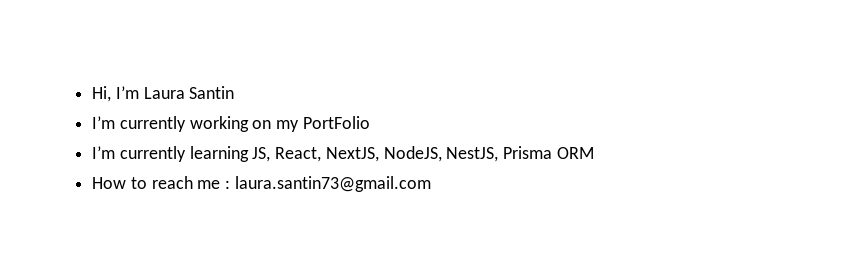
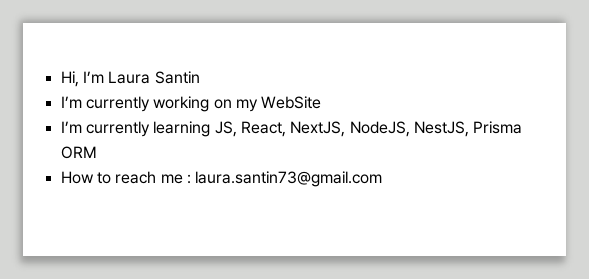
[302,116,370,129] PortFolio -> [261,96,322,109] WebSite

